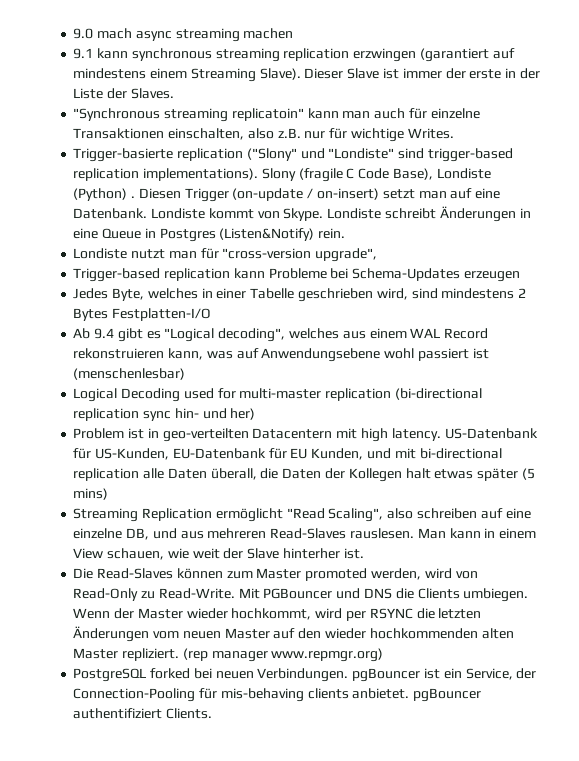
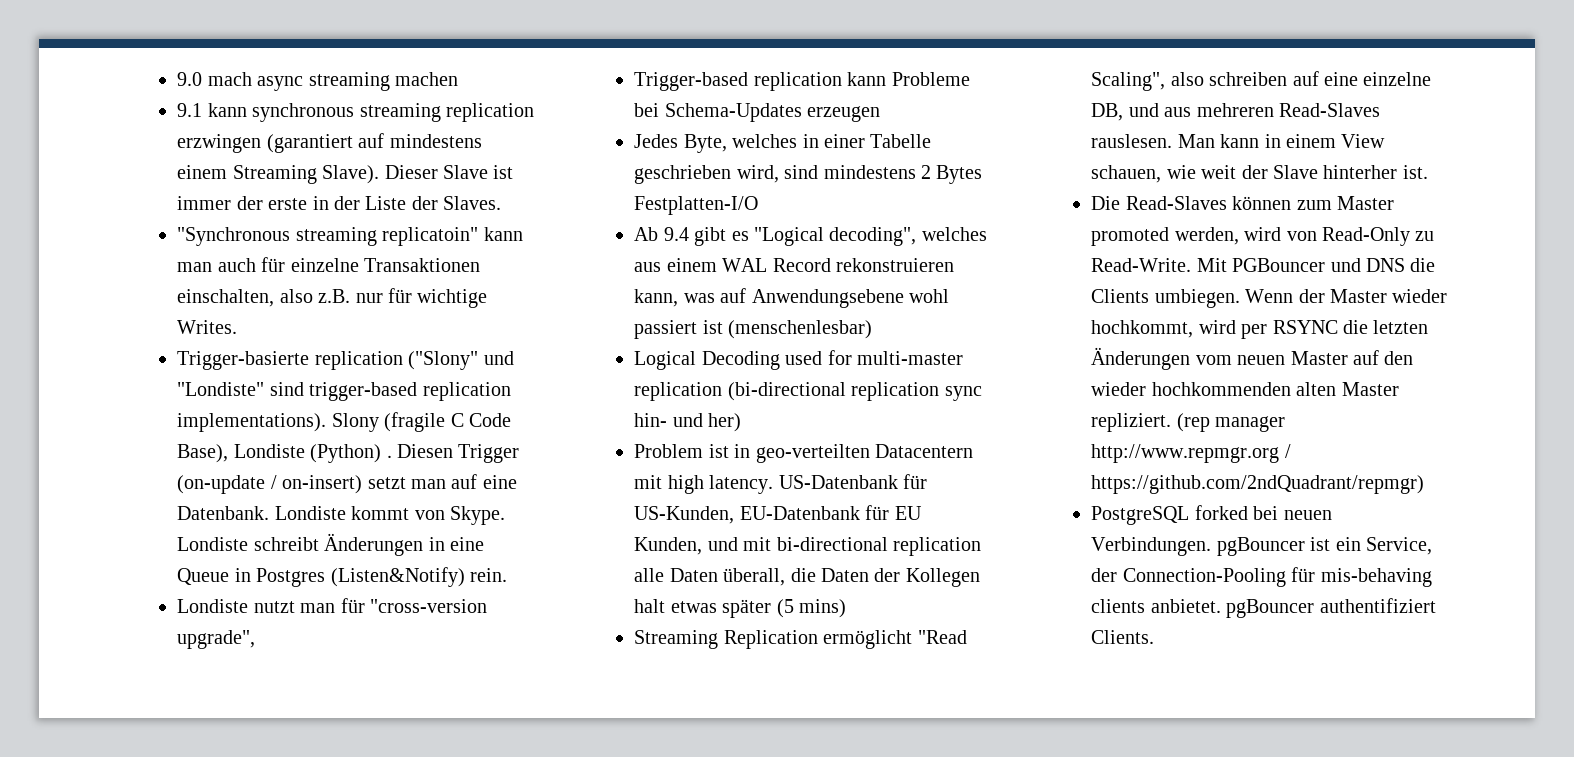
[271,648,384,662] www.repmgr.org) -> [1091,444,1291,463] [1091,475,1425,494] http://www.repmgr.org / https://github.com/2ndQuadrant/repmgr)

